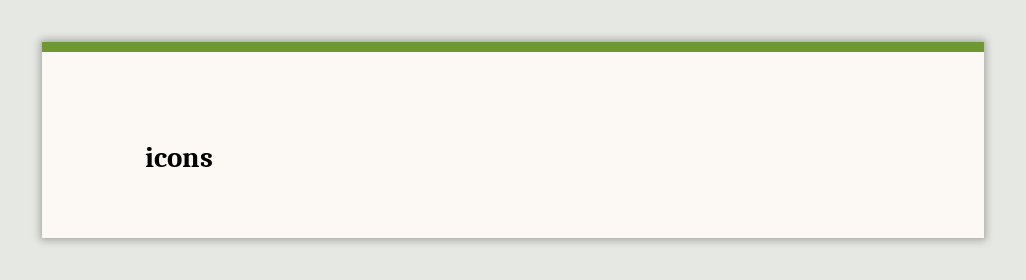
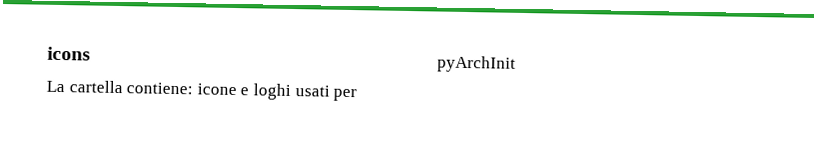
(213, 157) none -> [46,80,358,102] [437,55,516,73] // La cartella contiene: icone e loghi usati per pyArchInit

